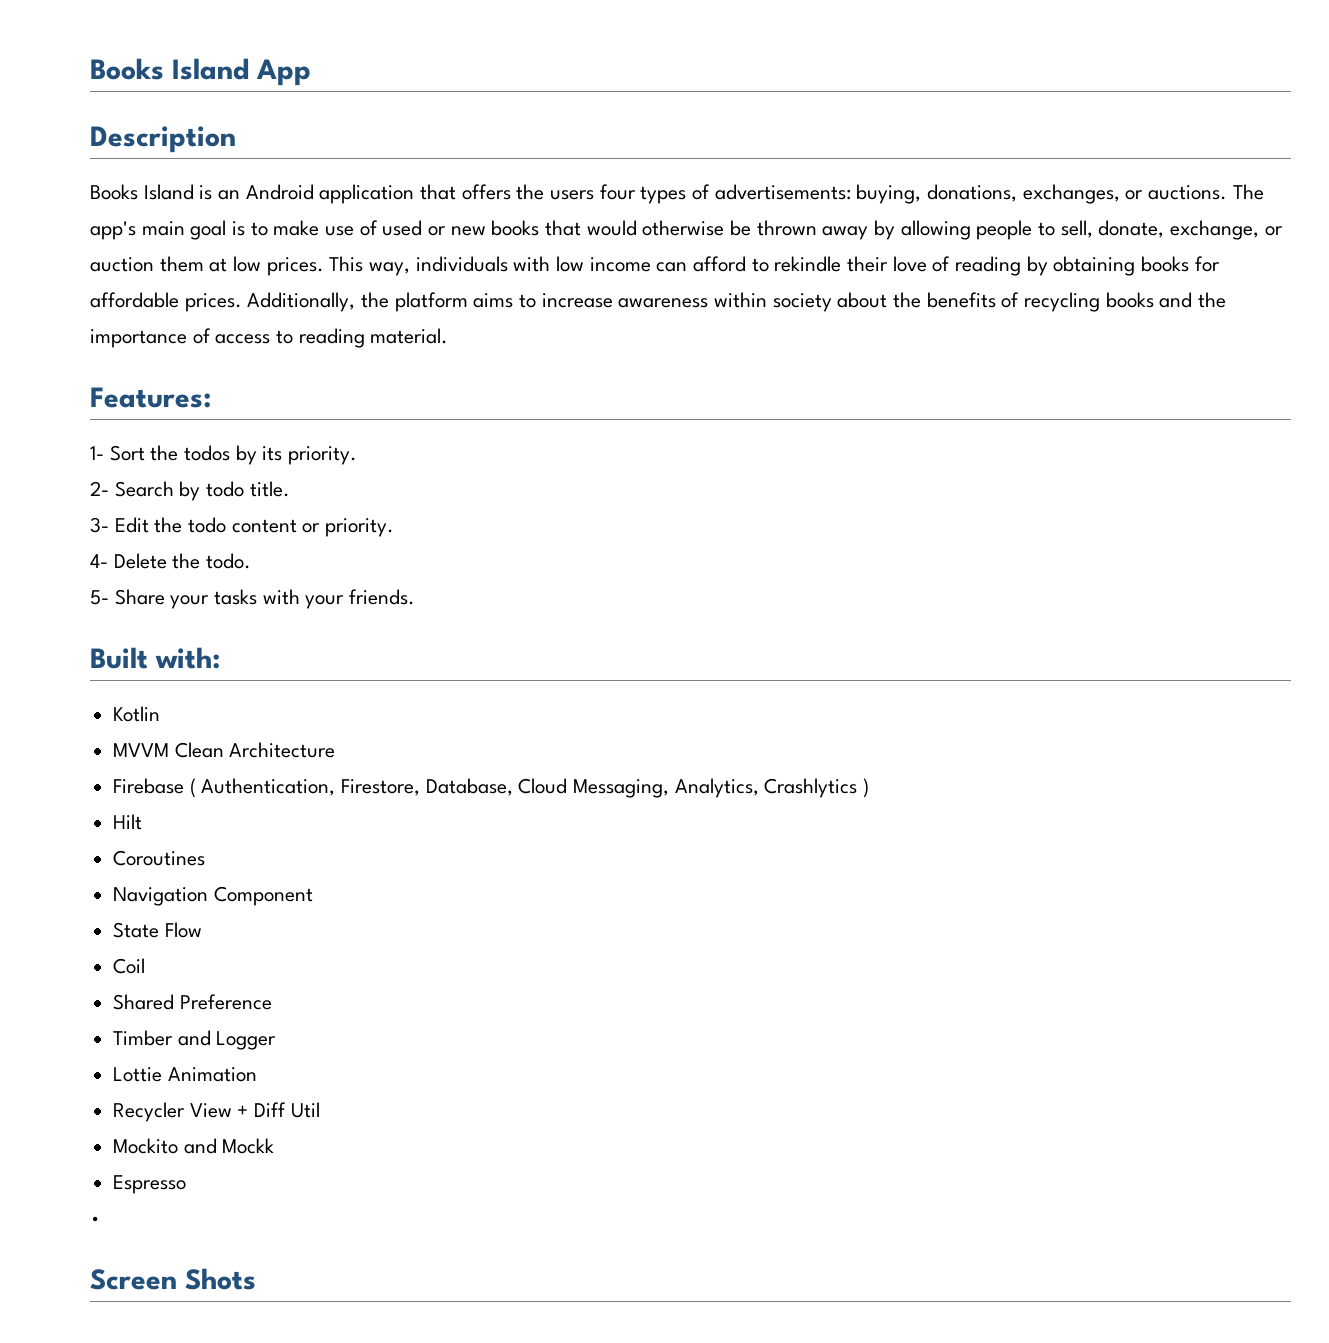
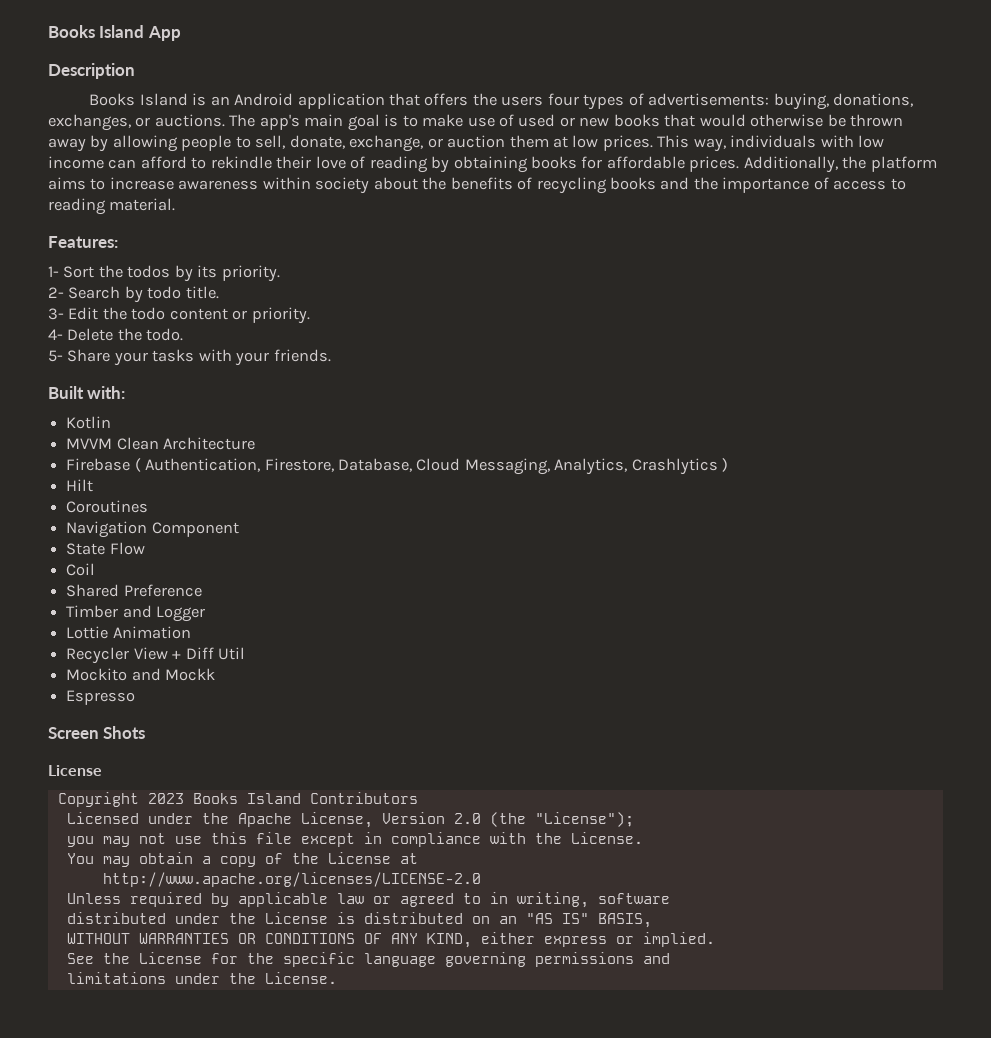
[90,1216,101,1225] // • -> (136, 697) none
(256, 1279) none -> [48,765,102,776] [57,792,418,807] [66,812,634,828] [66,832,643,847] [66,852,418,867] [102,872,481,887] [66,892,670,908] [66,912,652,928] [66,932,715,948] [66,952,670,967] [66,972,337,984] // License // Copyright 2023 Books Island Contributors // Licensed under the Apache License, Version 2.0 (the "License"); // you may not use this file except in compliance with the License. // You may obtain a copy of the License at // http://www.apache.org/licenses/LICENSE-2.0 // Unless required by applicable law or agreed to in writing, software // distributed under the License is distributed on an "AS IS" BASIS, // WITHOUT WARRANTIES OR CONDITIONS OF ANY KIND, either express or implied. // See the License for the specific language governing permissions and // limitations under the License.

